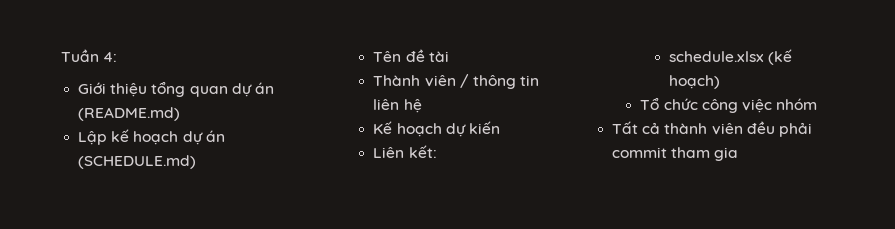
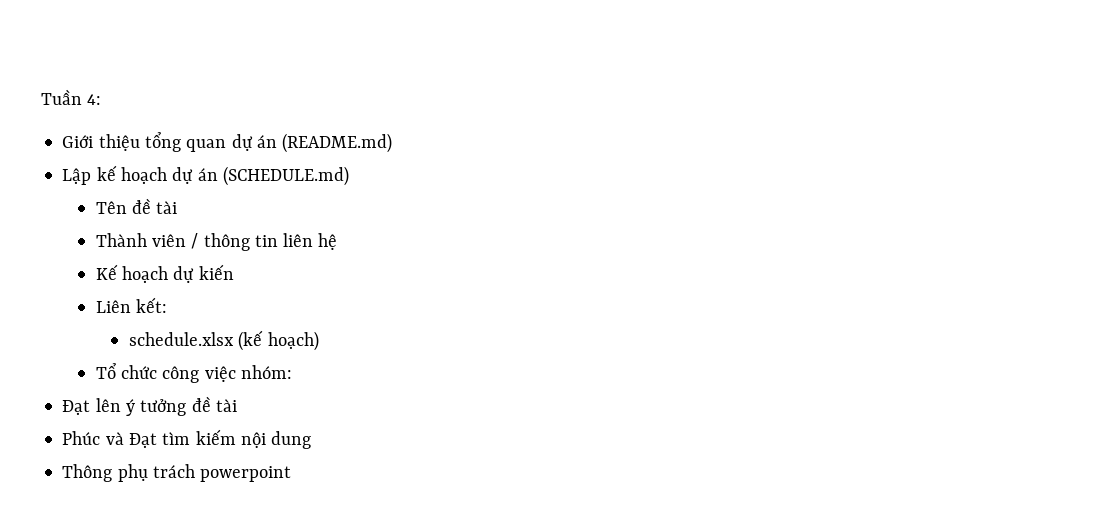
[776,98,818,110] [612,121,812,137] [612,147,739,161] nhóm // Tất cả thành viên đều phải commit tham gia -> [240,365,292,379] [62,396,237,416] [62,429,312,449] [62,464,292,482] nhóm: // Đạt lên ý tưởng đề tài // Phúc và Đạt tìm kiếm nội dung // Thông phụ trách powerpoint

